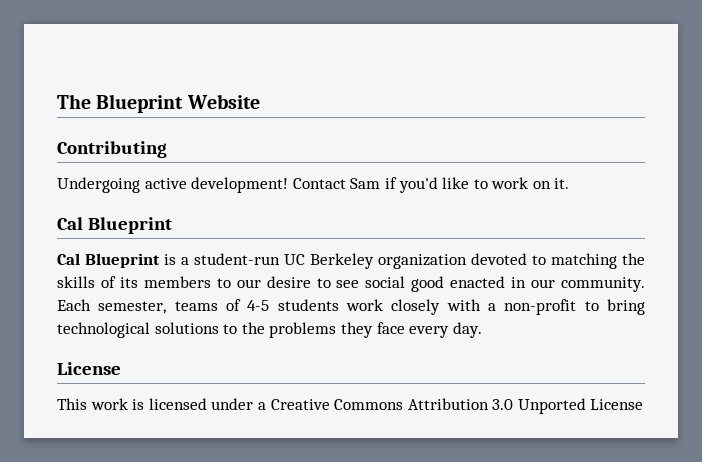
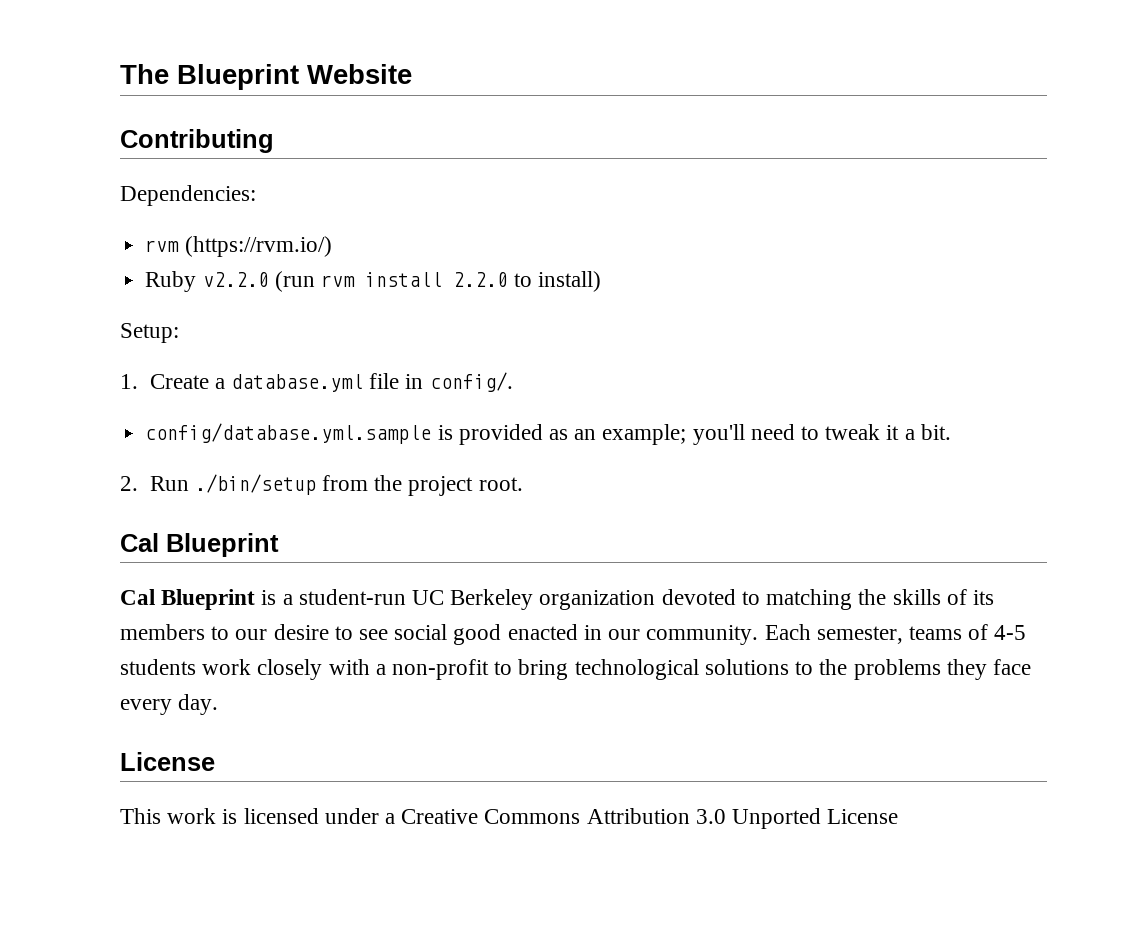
[57,177,570,193] Undergoing active development! Contact Sam if you'd like to work on it. -> [120,185,256,206] [145,236,332,257] [145,271,602,292] [120,323,179,343] [120,372,513,392] [145,423,951,445] [120,474,523,496] Dependencies: // rvm (https://rvm.io/) // Ruby v2.2.0 (run rvm install 2.2.0 to install) // Setup: // 1. Create a database.yml file in config/. // config/database.yml.sample is provided as an example; you'll need to tweak it a bit. // 2. Run ./bin/setup from the project root.

